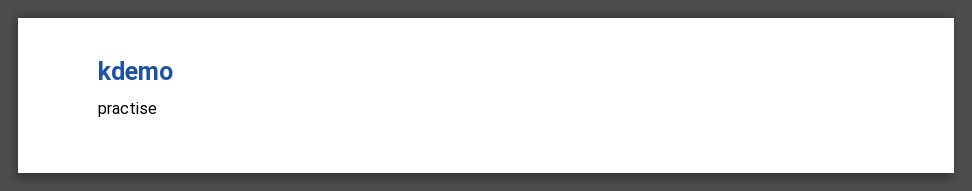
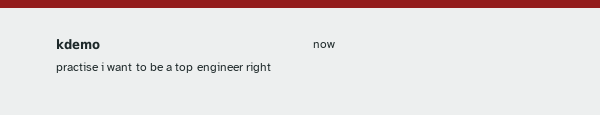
(157, 109) none -> [101,62,271,73] [313,42,335,48] i want to be a top engineer right now

